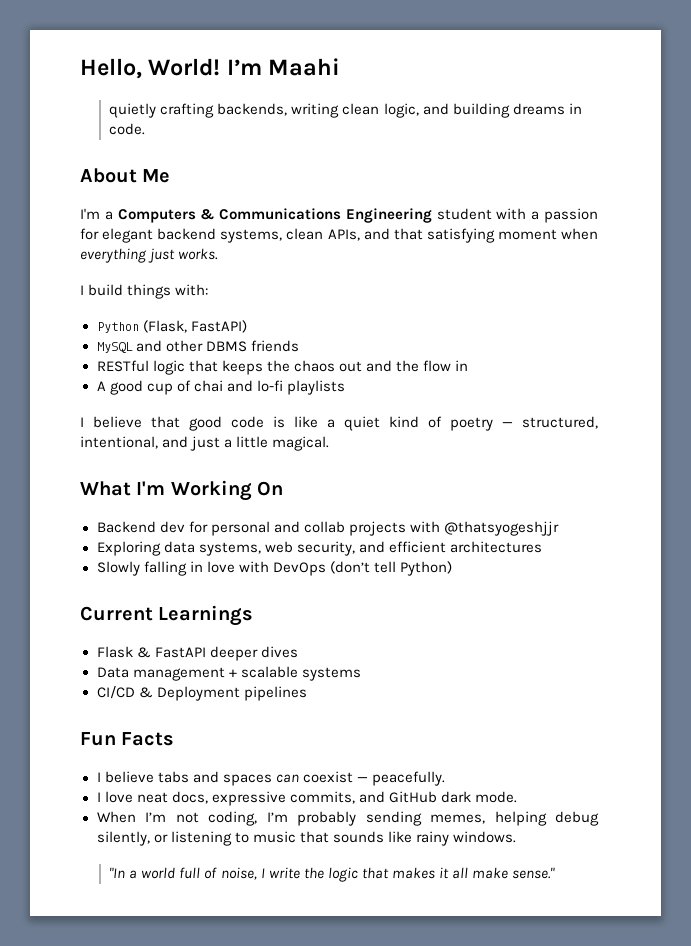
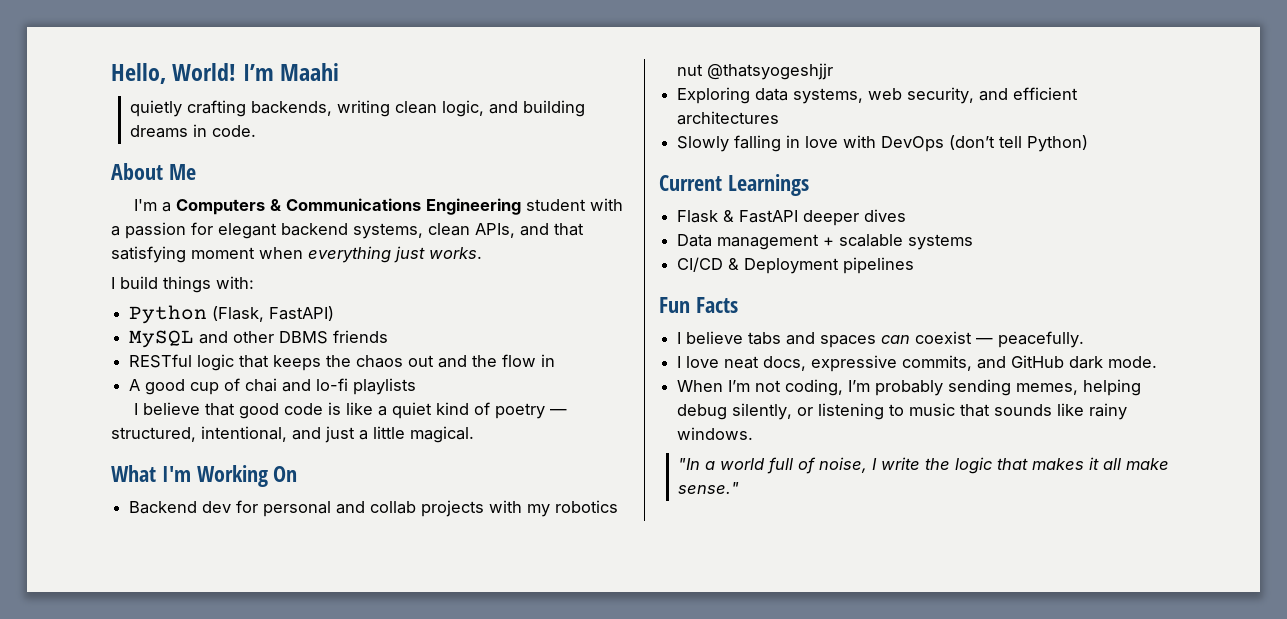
(440, 527) none -> [527,500,619,517] [677,64,704,76] my robotics nut

